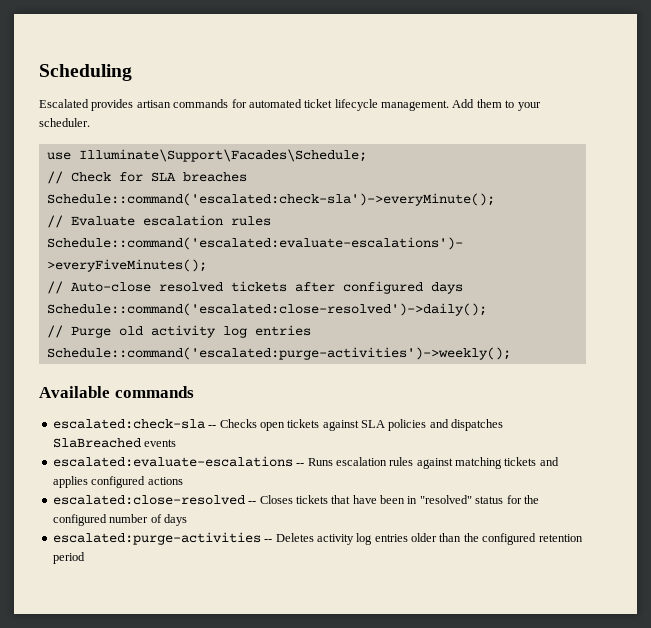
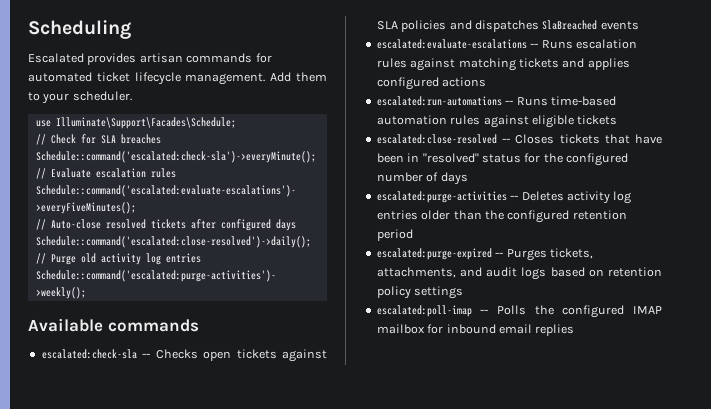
(183, 481) none -> [376,96,616,106] [376,115,618,128] // escalated:run-automations -- Runs time-based automation rules against eligible tickets
(85, 558) none -> [376,248,593,261] [376,267,662,280] [376,286,464,299] [376,305,662,318] [376,324,575,336] // escalated:purge-expired -- Purges tickets, attachments, and audit logs based on retention policy settings // escalated:poll-imap -- Polls the configured IMAP mailbox for inbound email replies

